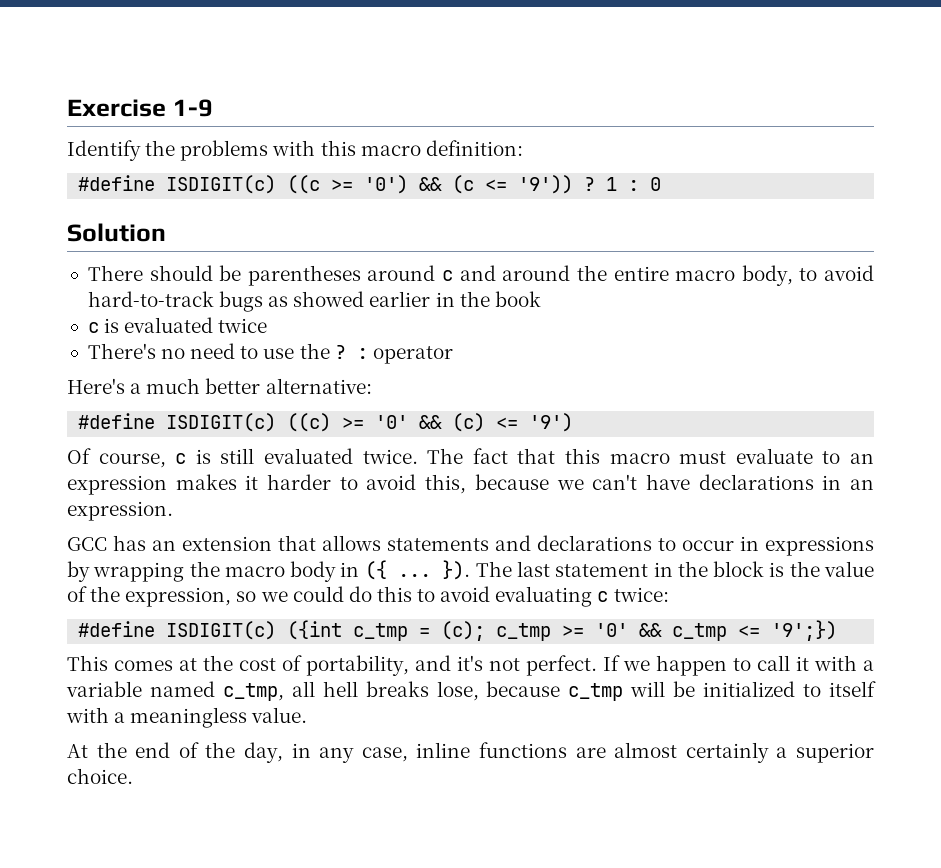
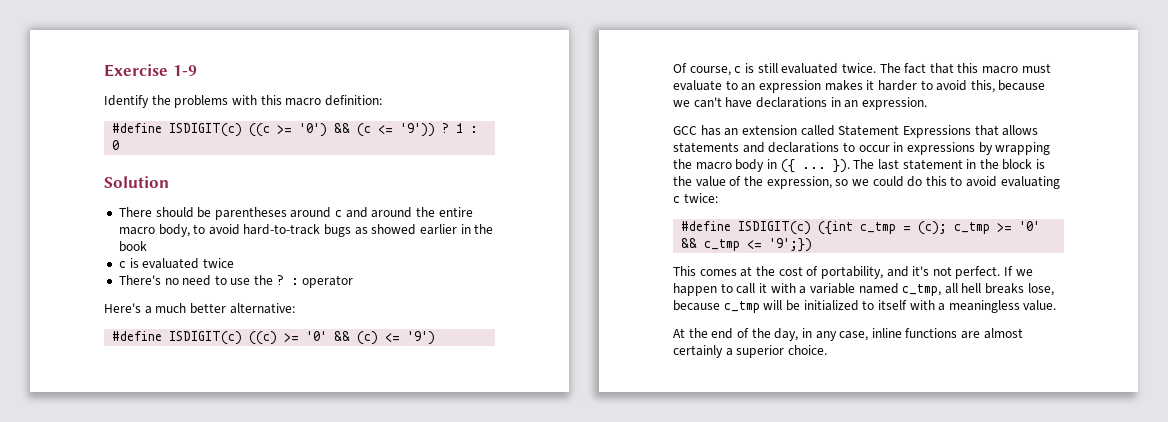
(272, 543) none -> [800,125,971,138] called Statement Expressions

